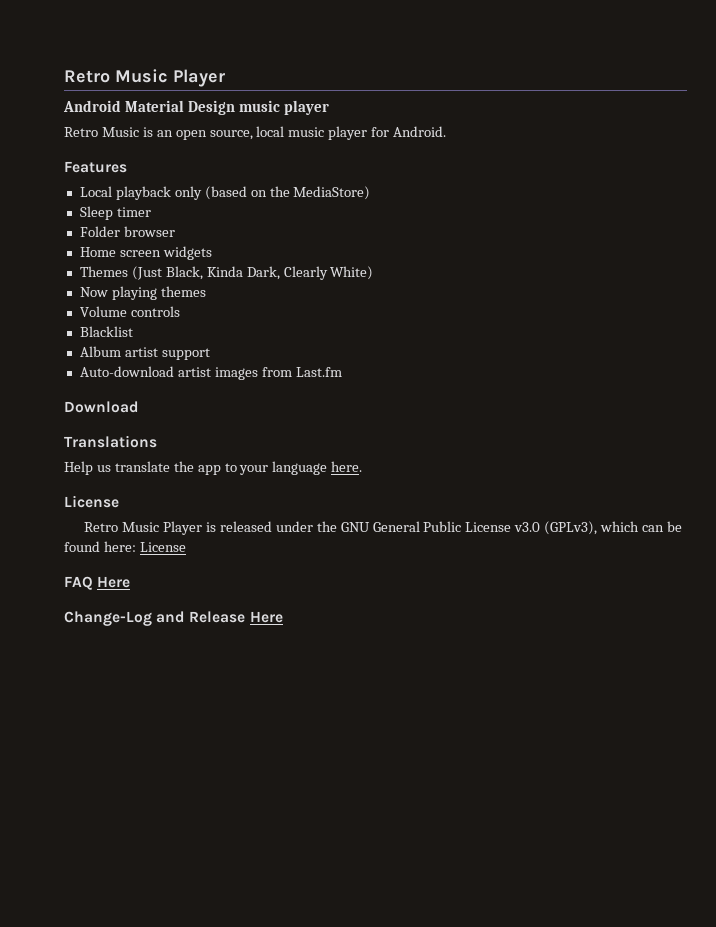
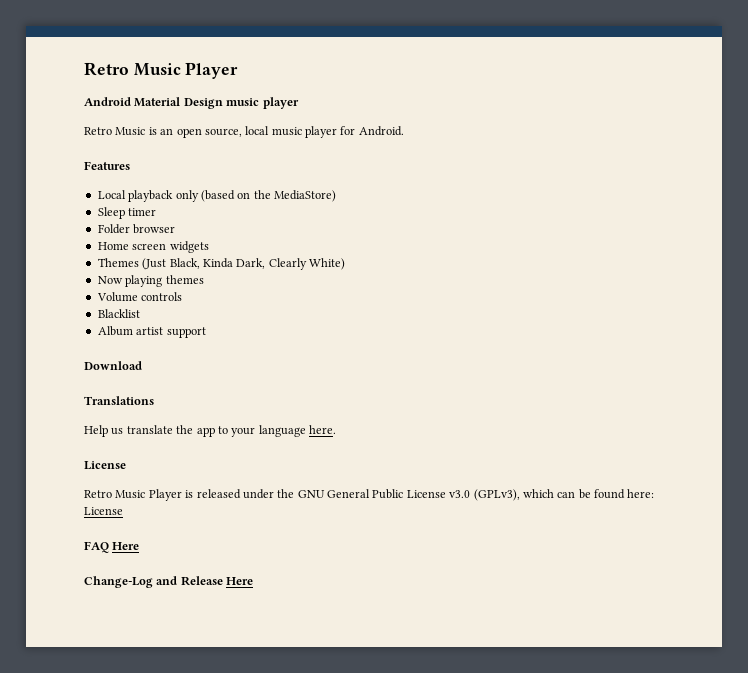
[79,366,342,380] // Auto-download artist images from Last.fm -> (206, 332) none

